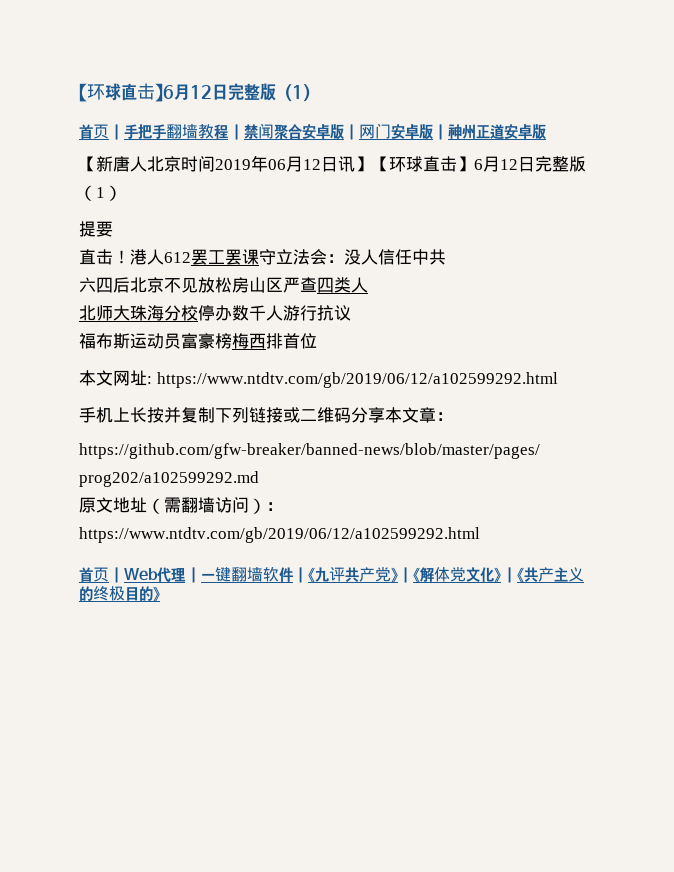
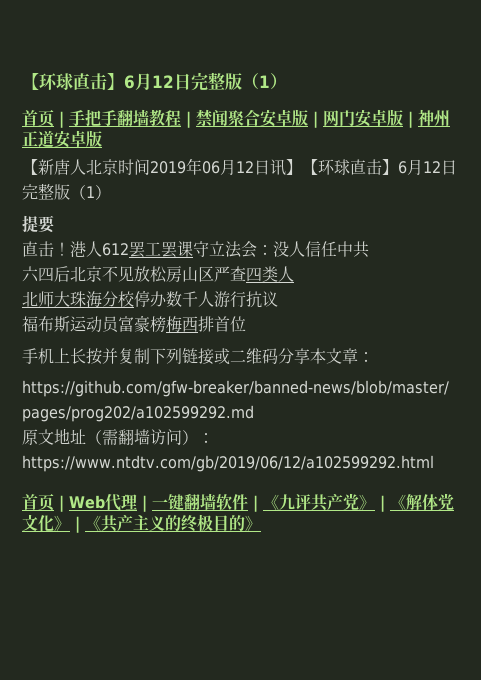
[79,370,558,388] // 本文网址: https://www.ntdtv.com/gb/2019/06/12/a102599292.html -> (246, 324) none

